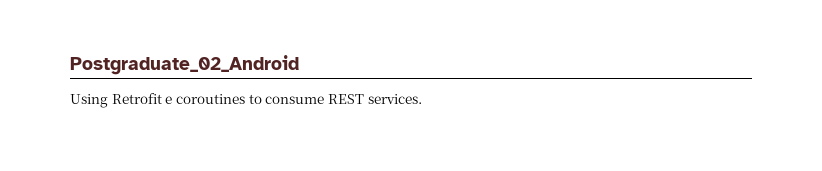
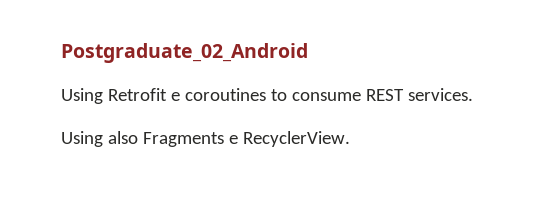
(422, 99) none -> [61,131,350,147] // Using also Fragments e RecyclerView.

